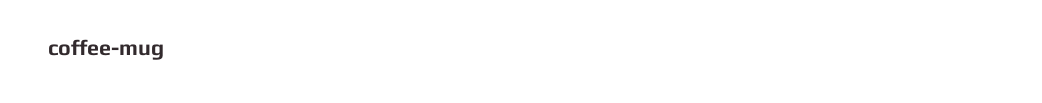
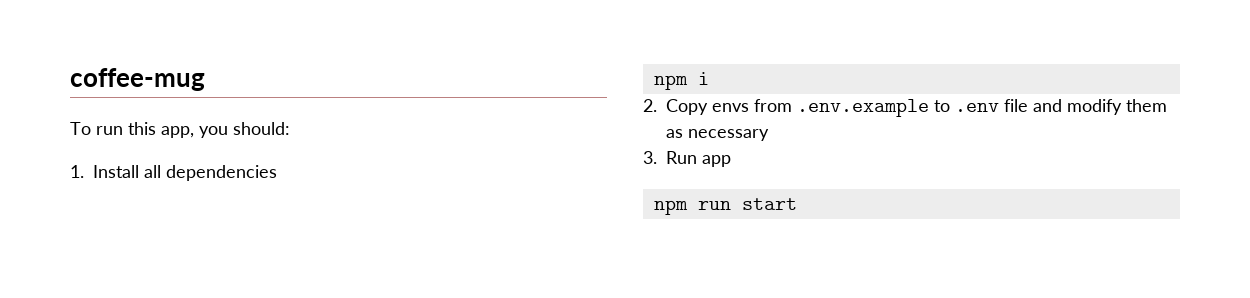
(164, 49) none -> [70,122,290,138] [70,165,277,181] [653,72,709,90] [643,99,1167,117] [666,129,769,141] [643,151,731,167] [653,198,797,215] // To run this app, you should: // 1. Install all dependencies // npm i // 2. Copy envs from .env.example to .env file and modify them as necessary // 3. Run app // npm run start

